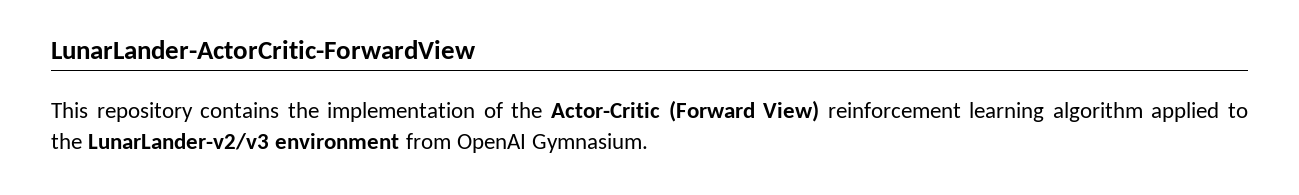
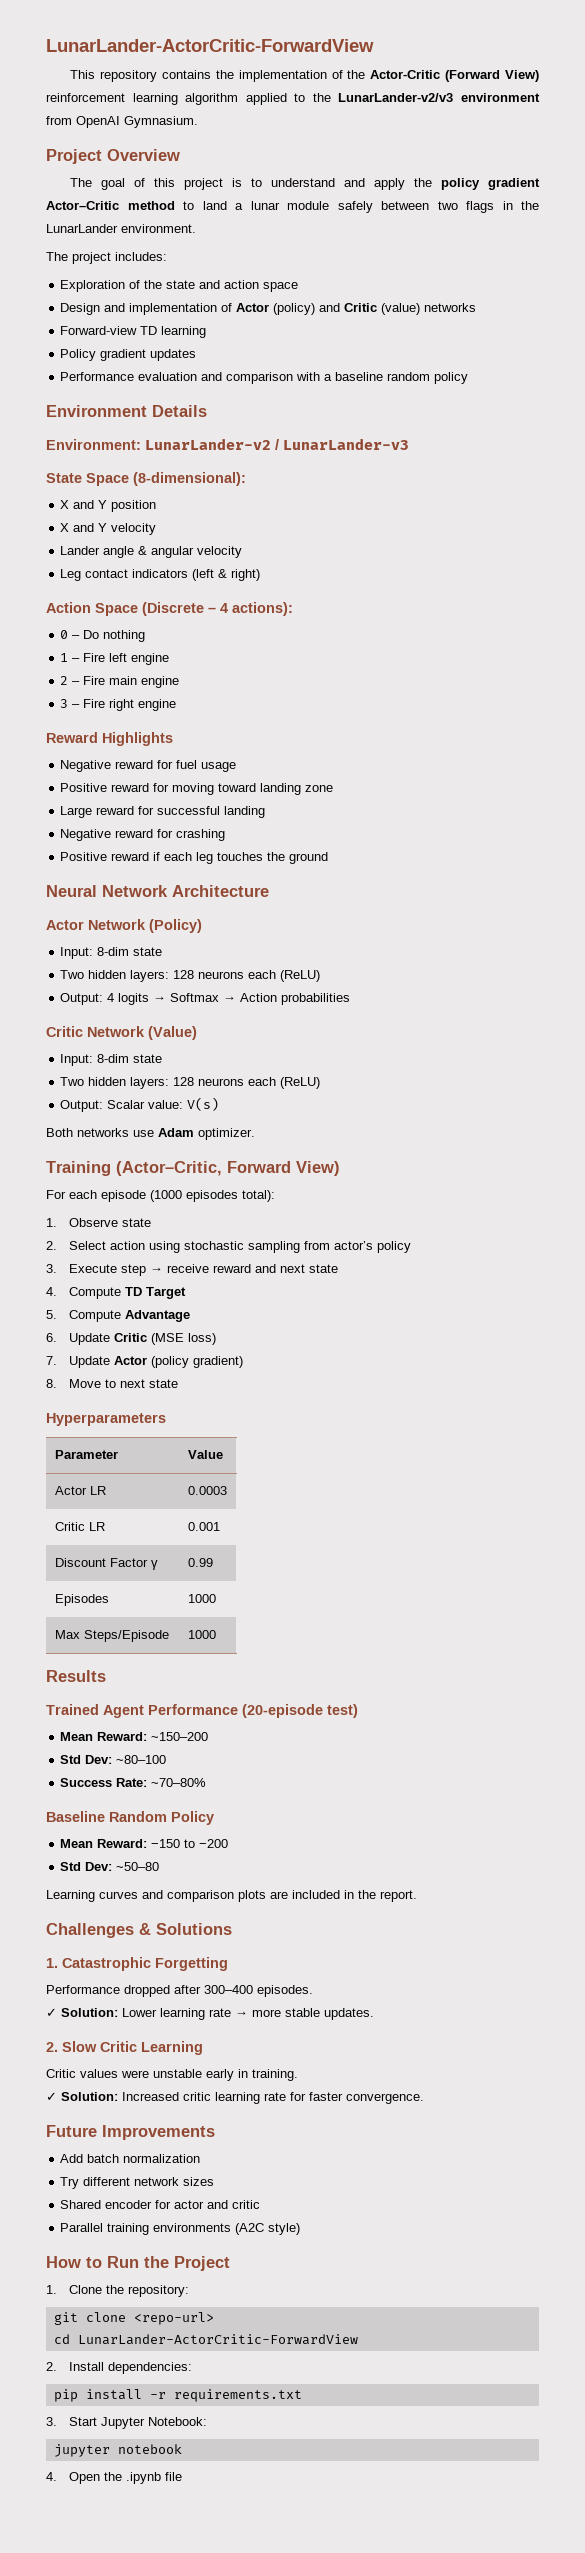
(649, 143) none -> [46,149,180,164] [70,178,540,190] [46,201,539,213] [46,224,196,233] [46,252,167,264] [60,280,299,292] [60,303,477,315] [60,326,207,338] [60,349,197,361] [60,372,469,384] [46,405,207,417] [46,438,409,450] [46,472,246,486] [60,500,157,512] [60,523,157,535] [60,546,243,558] [60,569,261,581] [46,602,293,616] [60,630,146,642] [60,653,170,665] [60,676,180,688] [60,699,177,711] [46,732,173,746] [60,760,237,772] [60,783,334,795] [60,806,266,818] [60,829,226,841] [60,852,329,864] [46,885,269,897] [46,919,202,933] [60,947,163,959] [60,970,321,982] [60,993,351,1005] [46,1026,197,1040] [60,1054,163,1066] [60,1077,321,1089] [60,1097,220,1112] [46,1128,255,1140] [46,1161,340,1176] [46,1190,275,1202] [46,1218,151,1227] [46,1241,411,1253] [46,1264,338,1276] [46,1287,186,1299] [46,1310,190,1322] [46,1333,216,1345] [46,1356,243,1368] [46,1379,178,1388] [46,1413,166,1426] [54,1450,118,1459] [187,1450,223,1459] [54,1486,106,1495] [187,1486,227,1495] [54,1522,105,1531] [187,1522,220,1531] [54,1558,158,1570] [187,1558,213,1567] [54,1594,109,1606] [187,1594,216,1603] [54,1630,169,1642] [187,1630,216,1639] [46,1670,106,1682] [46,1704,358,1718] [60,1732,209,1741] [60,1755,167,1764] [60,1778,207,1787] [46,1811,214,1825] [60,1839,229,1848] [60,1862,160,1871] [46,1890,417,1902] [46,1923,232,1938] [46,1957,228,1971] [46,1985,313,1997] [46,2008,374,2020] [46,2041,203,2055] [46,2069,298,2081] [46,2092,424,2104] [46,2125,215,2140] [60,2154,201,2163] [60,2177,215,2189] [60,2200,261,2209] [60,2223,301,2235] [46,2256,230,2271] [46,2285,189,2297] [53,2312,214,2325] [53,2334,358,2345] [46,2362,192,2374] [53,2389,302,2402] [46,2417,207,2429] [53,2444,182,2457] [46,2472,182,2484] // Project Overview // The goal of this project is to understand and apply the policy gradient Actor–Critic method to land a lunar module safely between two flags in the LunarLander environment. // The project includes: // Exploration of the state and action space // Design and implementation of Actor (policy) and Critic (value) networks // Forward-view TD learning // Policy gradient updates // Performance evaluation and comparison with a baseline random policy // Environment Details // Environment: LunarLander-v2 / LunarLander-v3 // State Space (8-dimensional): // X and Y position // X and Y velocity // Lander angle & angular velocity // Leg contact indicators (left & right) // Action Space (Discrete – 4 actions): // 0 – Do nothing // 1 – Fire left engine // 2 – Fire main engine // 3 – Fire right engine // Reward Highlights // Negative reward for fuel usage // Positive reward for moving toward landing zone // Large reward for successful landing // Negative reward for crashing // Positive reward if each leg touches the ground // Neural Network Architecture // Actor Network (Policy) // Input: 8-dim state // Two hidden layers: 128 neurons each (ReLU) // Output: 4 logits → Softmax → Action probabilities // Critic Network (Value) // Input: 8-dim state // Two hidden layers: 128 neurons each (ReLU) // Output: Scalar value: V(s) // Both networks use Adam optimizer. // Training (Actor–Critic, Forward View) // For each episode (1000 episodes total): // 1. Observe state // 2. Select action using stochastic sampling from actor’s policy // 3. Execute step → receive reward and next state // 4. Compute TD Target // 5. Compute Advantage // 6. Update Critic (MSE loss) // 7. Update Actor (policy gradient) // 8. Move to next state // Hyperparameters // Parameter | Value // Actor LR | 0.0003 // Critic LR | 0.001 // Discount Factor γ | 0.99 // Episodes | 1000 // Max Steps/Episode | 1000 // Results // Trained Agent Performance (20-episode test) // Mean Reward: ~150–200 // Std Dev: ~80–100 // Success Rate: ~70–80% // Baseline Random Policy // Mean Reward: −150 to −200 // Std Dev: ~50–80 // Learning curves and comparison plots are included in the report. // Challenges & Solutions // 1. Catastrophic Forgetting // Performance dropped after 300–400 episodes. // ✓ Solution: Lower learning rate → more stable updates. // 2. Slow Critic Learning // Critic values were unstable early in training. // ✓ Solution: Increased critic learning rate for faster convergence. // Future Improvements // Add batch normalization // Try different network sizes // Shared encoder for actor and critic // Parallel training environments (A2C style) // How to Run the Project // 1. Clone the repository: // git clone <repo-url> // cd LunarLander-ActorCritic-ForwardView // 2. Install dependencies: // pip install -r requirements.txt // 3. Start Jupyter Notebook: // jupyter notebook // 4. Open the .ipynb file

